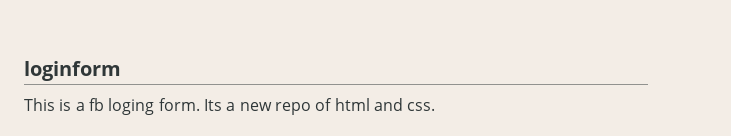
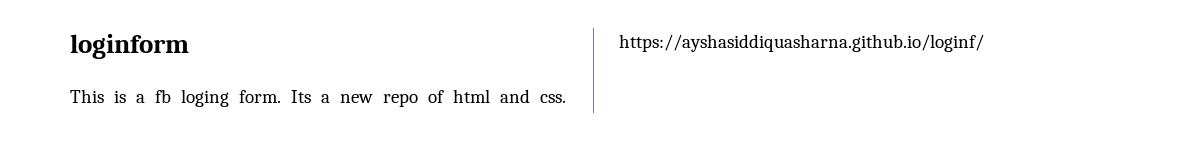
(436, 106) none -> [619,34,984,52] https://ayshasiddiquasharna.github.io/loginf/

